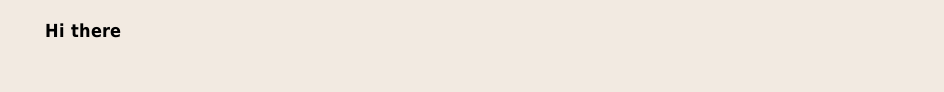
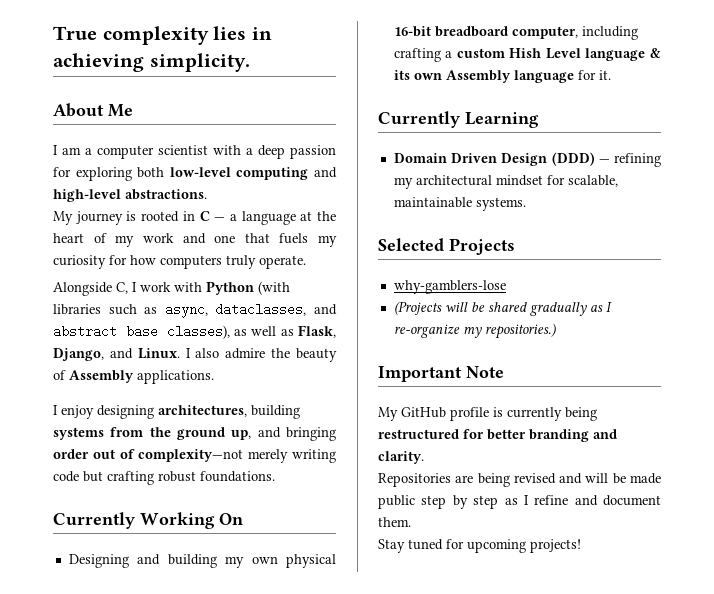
[45,23,121,38] Hi there -> [53,26,272,45] [53,53,250,72] [53,103,133,117] [53,145,336,159] [53,167,337,181] [53,189,207,202] [53,211,336,225] [53,233,337,247] [53,255,306,269] [53,281,290,296] [53,303,337,318] [53,325,336,339] [53,348,337,362] [53,370,214,384] [53,405,300,419] [53,427,336,441] [53,449,336,463] [53,471,275,485] [53,512,243,529] [68,554,336,568] [393,26,638,40] [393,48,661,62] [393,70,611,83] [378,111,539,128] [393,152,661,167] [393,175,618,189] [393,197,526,211] [378,238,515,255] [393,280,506,294] [393,301,612,316] [393,323,556,339] [378,366,504,382] [378,407,597,421] [378,429,617,442] [378,451,424,464] [378,473,661,487] [378,495,661,509] [378,517,411,527] [378,539,581,553] True complexity lies in achieving simplicity. // About Me // I am a computer scientist with a deep passion for exploring both low-level computing and high-level abstractions. // My journey is rooted in C — a language at the heart of my work and one that fuels my curiosity for how computers truly operate. // Alongside C, I work with Python (with libraries such as async, dataclasses, and abstract base classes), as well as Flask, Django, and Linux. I also admire the beauty of Assembly applications. // I enjoy designing architectures, building systems from the ground up, and bringing order out of complexity—not merely writing code but crafting robust foundations. // Currently Working On // Designing and building my own physical 16-bit breadboard computer, including crafting a custom Hish Level language & its own Assembly language for it. // Currently Learning // Domain Driven Design (DDD) — refining my architectural mindset for scalable, maintainable systems. // Selected Projects // why-gamblers-lose // (Projects will be shared gradually as I re-organize my repositories.) // Important Note // My GitHub profile is currently being restructured for better branding and clarity. // Repositories are being revised and will be made public step by step as I refine and document them. // Stay tuned for upcoming projects!

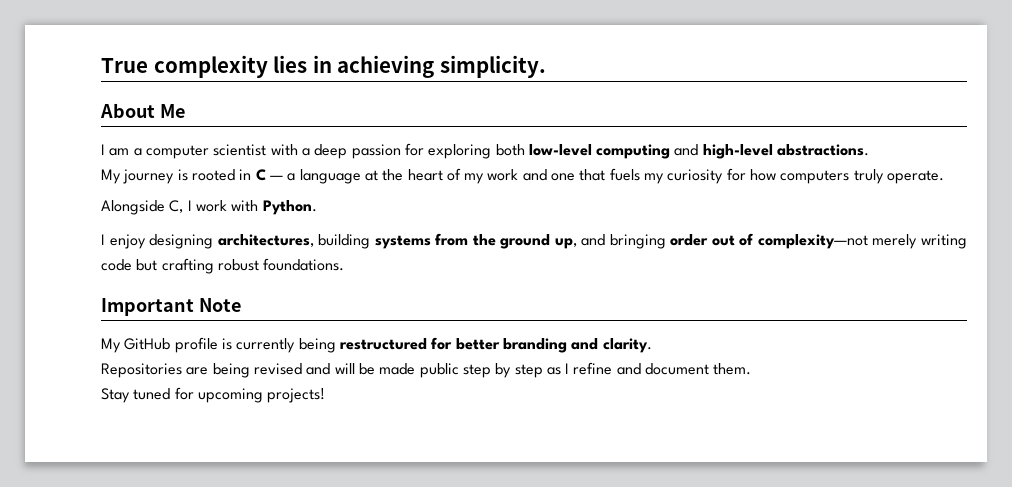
[206,281,290,295] [53,303,337,318] [53,325,336,339] [53,348,337,362] [53,370,214,384] Python (with libraries such as async, dataclasses, and abstract base classes), as well as Flask, Django, and Linux. I also admire the beauty of Assembly applications. -> [262,200,317,215] Python.
[53,512,243,529] [68,554,336,568] [393,26,638,40] [393,48,661,62] [393,70,611,83] [378,111,539,128] [393,152,661,167] [393,175,618,189] [393,197,526,211] [378,238,515,255] [393,280,506,294] [393,301,612,316] [393,323,556,339] // Currently Working On // Designing and building my own physical 16-bit breadboard computer, including crafting a custom Hish Level language & its own Assembly language for it. // Currently Learning // Domain Driven Design (DDD) — refining my architectural mindset for scalable, maintainable systems. // Selected Projects // why-gamblers-lose // (Projects will be shared gradually as I re-organize my repositories.) -> (345, 264) none

